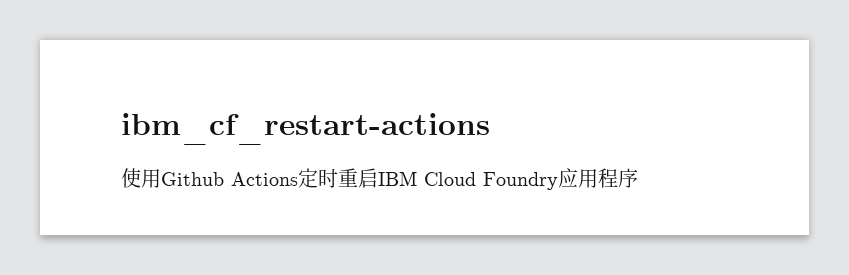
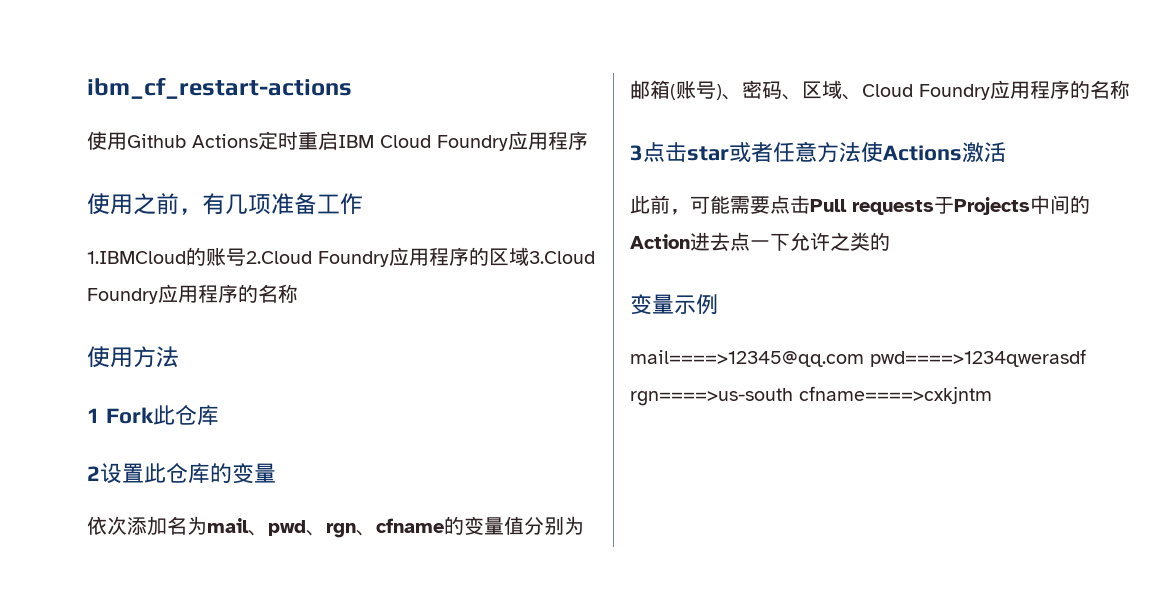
(638, 178) none -> [87,193,363,215] [87,247,595,267] [87,284,298,304] [87,346,179,368] [87,405,219,425] [87,463,276,484] [87,516,584,538] [630,80,1130,100] [630,141,1006,163] [630,195,1090,215] [630,232,890,251] [630,294,718,315] [630,349,1086,367] [630,386,992,406] // 使用之前，有几项准备工作 // 1.IBMCloud的账号2.Cloud Foundry应用程序的区域3.Cloud Foundry应用程序的名称 // 使用方法 // 1 Fork此仓库 // 2设置此仓库的变量 // 依次添加名为mail、pwd、rgn、cfname的变量值分别为邮箱(账号)、密码、区域、Cloud Foundry应用程序的名称 // 3点击star或者任意方法使Actions激活 // 此前，可能需要点击Pull requests于Projects中间的Action进去点一下允许之类的 // 变量示例 // mail====>12345@qq.com pwd====>1234qwerasdf rgn====>us-south cfname====>cxkjntm

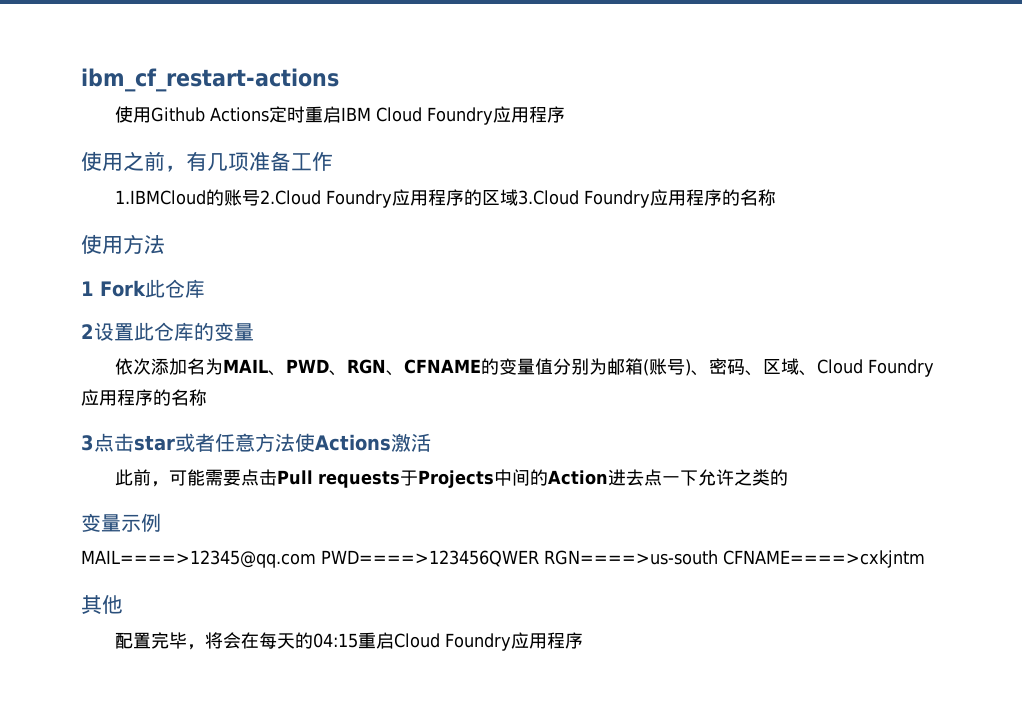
[207,518,444,538] mail、pwd、rgn、cfname -> [222,359,481,376] MAIL、PWD、RGN、CFNAME
[630,349,1086,367] [630,386,992,406] mail====>12345@qq.com pwd====>1234qwerasdf rgn====>us-south cfname====>cxkjntm -> [81,550,925,568] [81,595,123,614] [114,632,583,651] MAIL====>12345@qq.com PWD====>123456QWER RGN====>us-south CFNAME====>cxkjntm // 其他 // 配置完毕，将会在每天的04:15重启Cloud Foundry应用程序

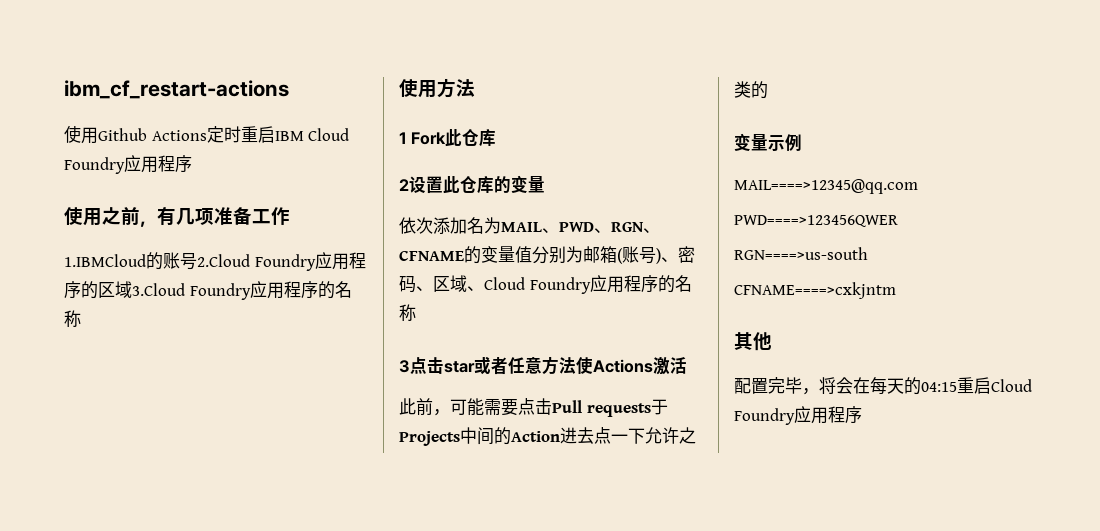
(316, 559) none -> (918, 186) //
(539, 558) none -> (898, 221) //
(718, 557) none -> (868, 253) //

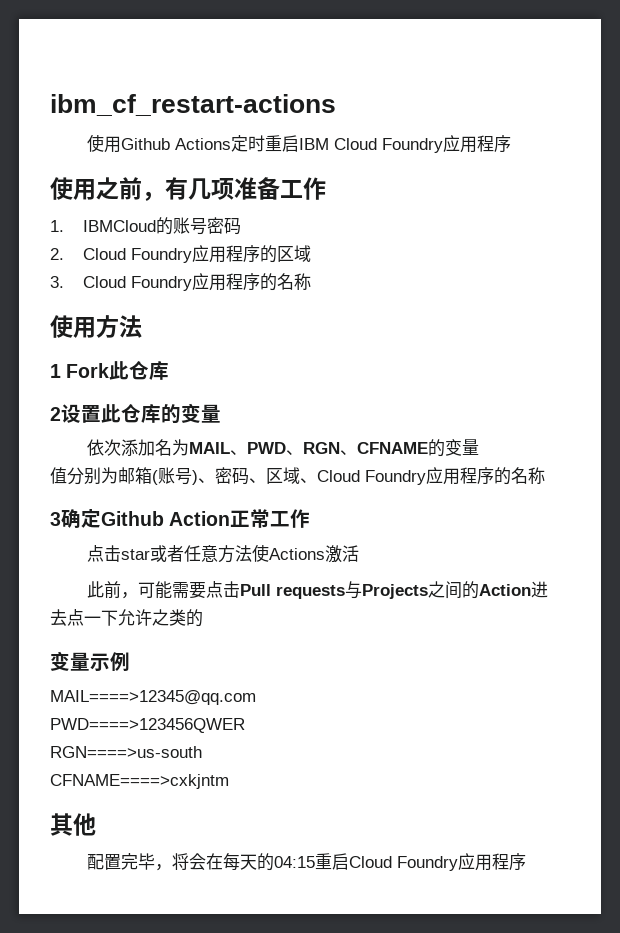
[64,252,250,270] 1.IBMCloud的账号2.Cloud -> [50,217,241,235] [50,248,126,260] 1. IBMCloud的账号密码 // 2. Cloud
[132,283,185,296] 3.Cloud -> [50,276,126,288] // 3. Cloud
(515, 254) none -> (480, 447) //
(410, 366) none -> [61,509,311,528] 确定Github Action正常工作 //
[650,399,668,415] [399,427,477,446] 于Projects中 -> [345,581,446,599] 与Projects之

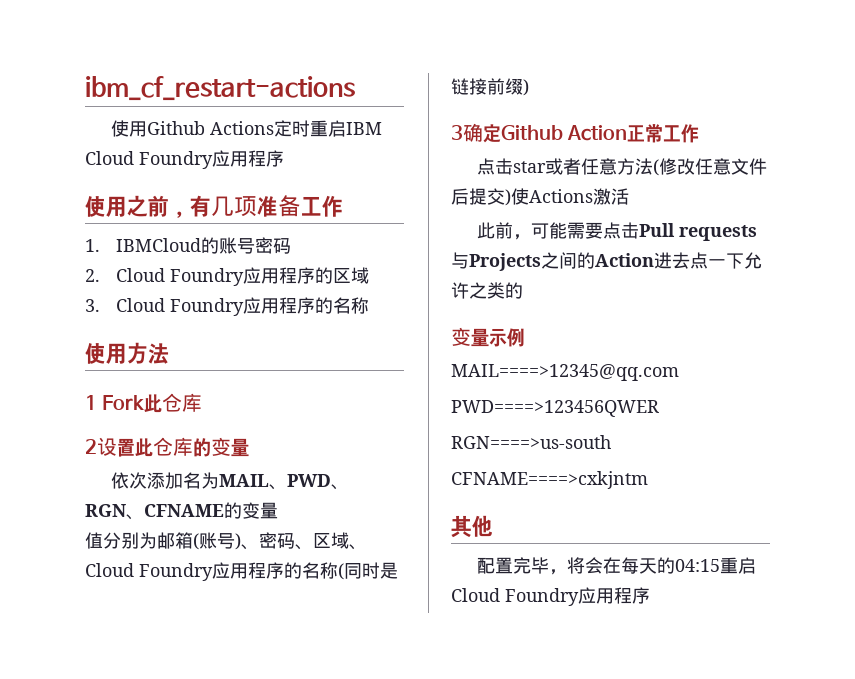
(545, 475) none -> [338,562,398,580] [451,78,529,96] (同时是链接前缀)
(253, 553) none -> [652,158,767,176] [451,188,511,206] (修改任意文件后提交)

